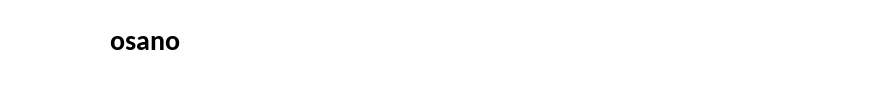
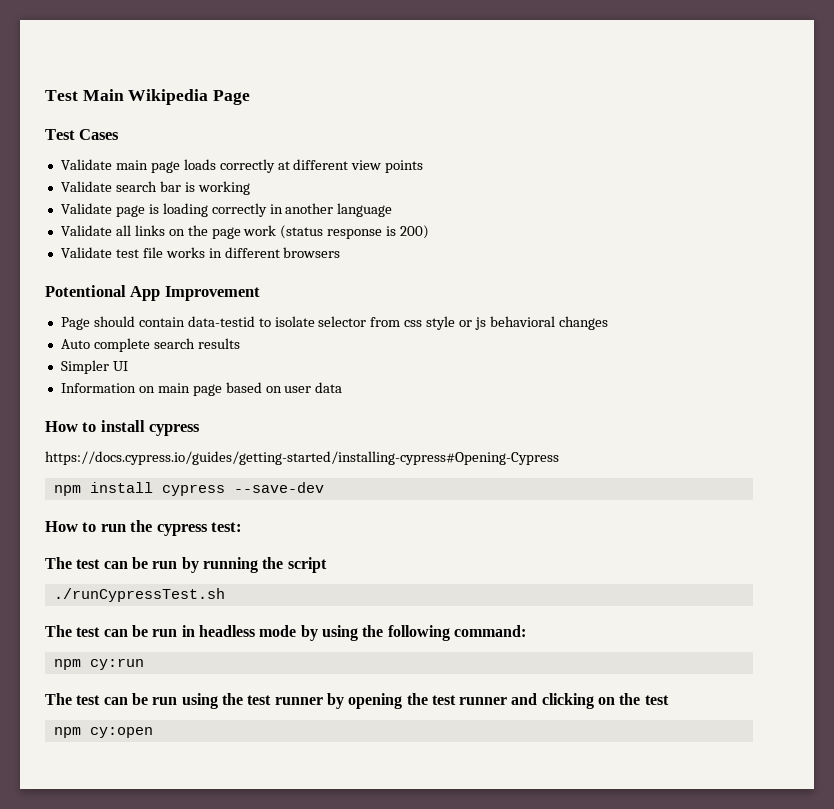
[110,36,180,50] osano -> [45,89,251,105] [45,129,120,140] [60,159,424,173] [60,181,250,195] [60,203,393,217] [60,225,430,239] [60,247,341,258] [45,285,260,301] [60,316,608,330] [60,338,240,352] [60,360,128,374] [60,382,343,396] [45,420,201,436] [45,451,559,465] [53,482,324,496] [45,520,243,536] [45,557,327,573] [53,588,225,602] [45,625,526,641] [53,658,144,670] [45,693,669,709] [53,727,153,738] Test Main Wikipedia Page // Test Cases // Validate main page loads correctly at different view points // Validate search bar is working // Validate page is loading correctly in another language // Validate all links on the page work (status response is 200) // Validate test file works in different browsers // Potentional App Improvement // Page should contain data-testid to isolate selector from css style or js behavioral changes // Auto complete search results // Simpler UI // Information on main page based on user data // How to install cypress // https://docs.cypress.io/guides/getting-started/installing-cypress#Opening-Cypress // npm install cypress --save-dev // How to run the cypress test: // The test can be run by running the script // ./runCypressTest.sh // The test can be run in headless mode by using the following command: // npm cy:run // The test can be run using the test runner by opening the test runner and clicking on the test // npm cy:open

